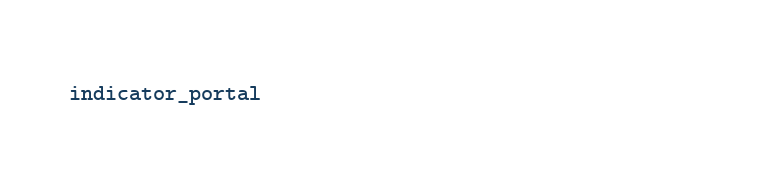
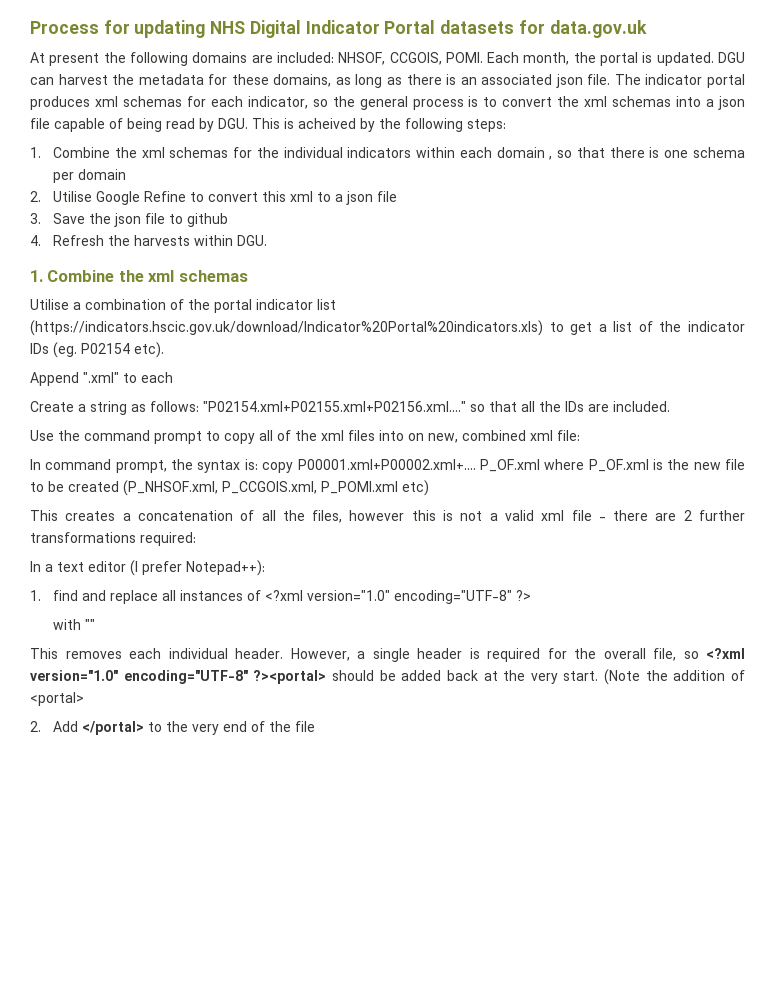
[69,86,261,105] indicator_portal -> [30,20,647,38] [30,52,745,66] [30,74,745,88] [30,96,746,110] [30,118,506,132] [30,147,746,160] [53,169,127,183] [30,191,398,205] [30,213,229,227] [30,235,268,246] [30,270,248,282] [30,299,336,313] [30,320,745,336] [30,342,164,358] [30,372,173,386] [30,401,670,415] [30,430,580,444] [30,459,746,473] [30,480,429,496] [30,510,745,523] [30,532,196,546] [30,560,265,576] [30,590,532,604] [53,619,96,630] [30,648,745,662] [30,669,745,685] [30,692,84,706] [30,721,316,735] Process for updating NHS Digital Indicator Portal datasets for data.gov.uk // At present the following domains are included: NHSOF, CCGOIS, POMI. Each month, the portal is updated. DGU can harvest the metadata for these domains, as long as there is an associated json file. The indicator portal produces xml schemas for each indicator, so the general process is to convert the xml schemas into a json file capable of being read by DGU. This is acheived by the following steps: // 1. Combine the xml schemas for the individual indicators within each domain , so that there is one schema per domain // 2. Utilise Google Refine to convert this xml to a json file // 3. Save the json file to github // 4. Refresh the harvests within DGU. // 1. Combine the xml schemas // Utilise a combination of the portal indicator list (https://indicators.hscic.gov.uk/download/Indicator%20Portal%20indicators.xls) to get a list of the indicator IDs (eg. P02154 etc). // Append ".xml" to each // Create a string as follows: "P02154.xml+P02155.xml+P02156.xml...." so that all the IDs are included. // Use the command prompt to copy all of the xml files into on new, combined xml file: // In command prompt, the syntax is: copy P00001.xml+P00002.xml+.... P_OF.xml where P_OF.xml is the new file to be created (P_NHSOF.xml, P_CCGOIS.xml, P_POMI.xml etc) // This creates a concatenation of all the files, however this is not a valid xml file - there are 2 further transformations required: // In a text editor (I prefer Notepad++): // 1. find and replace all instances of <?xml version="1.0" encoding="UTF-8" ?> // with "" // This removes each individual header. However, a single header is required for the overall file, so <?xml version="1.0" encoding="UTF-8" ?><portal> should be added back at the very start. (Note the addition of <portal> // 2. Add </portal> to the very end of the file

